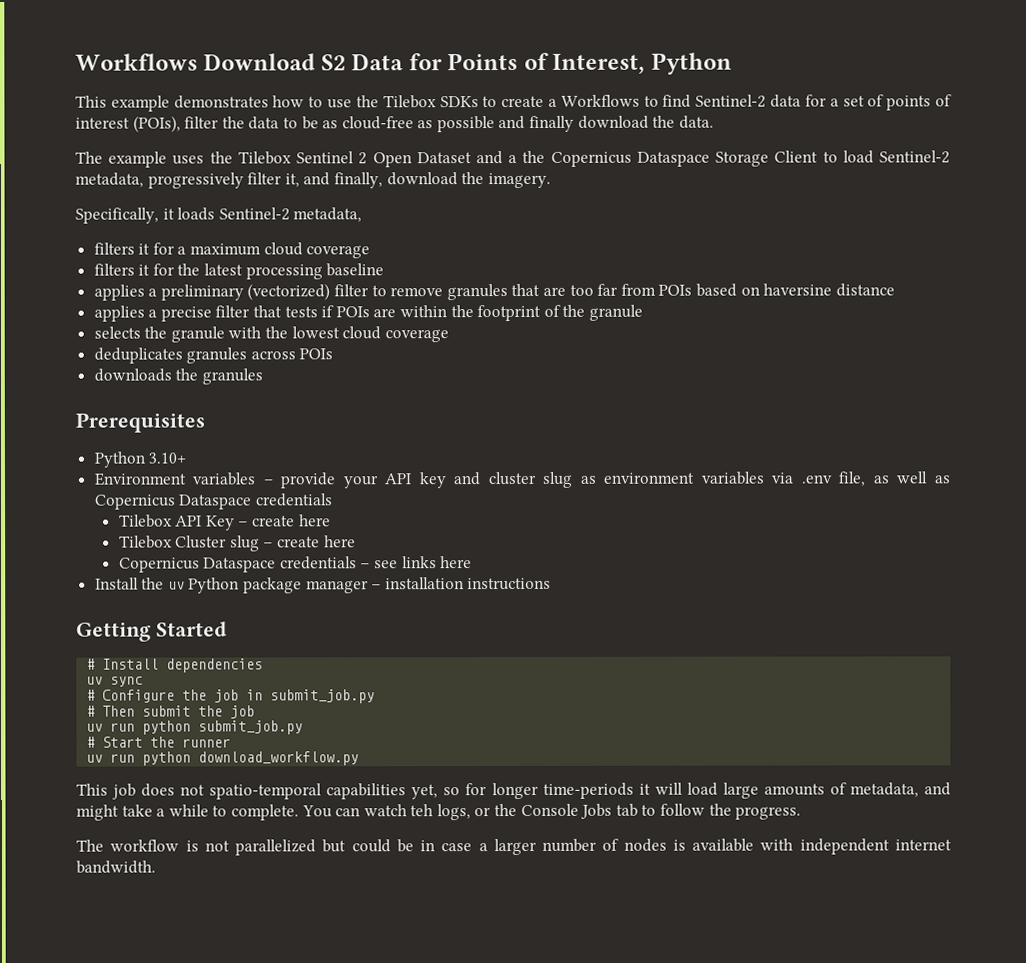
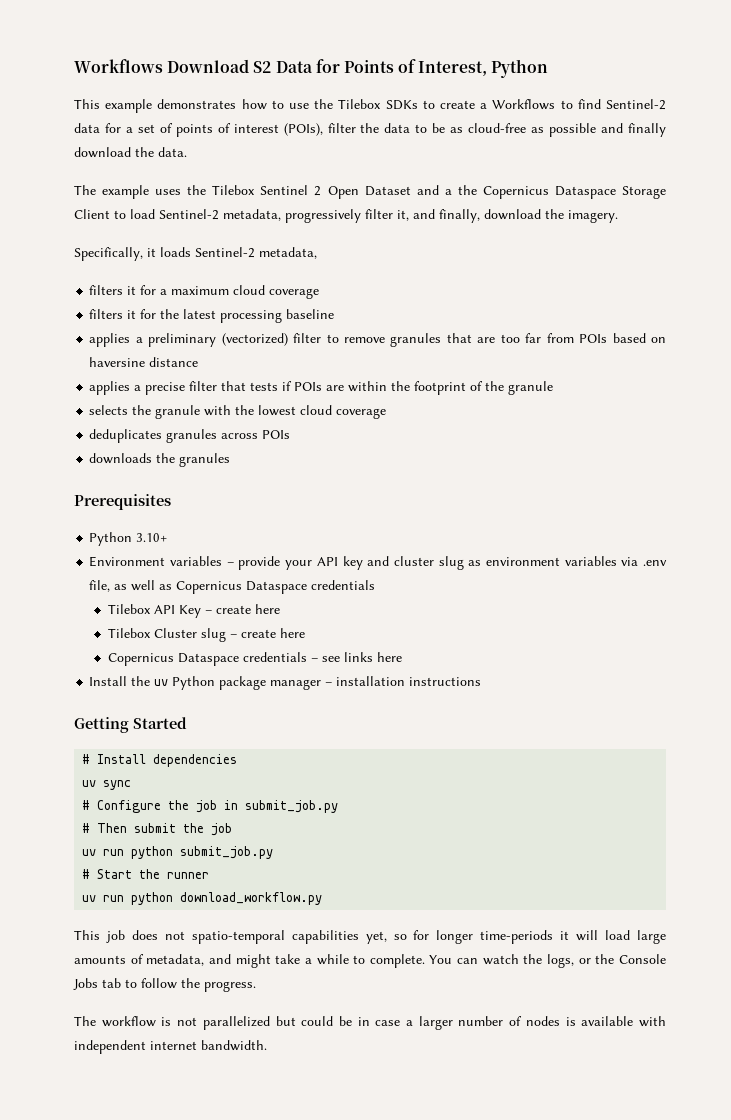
[410,804,434,817] teh -> [523,954,543,964] the

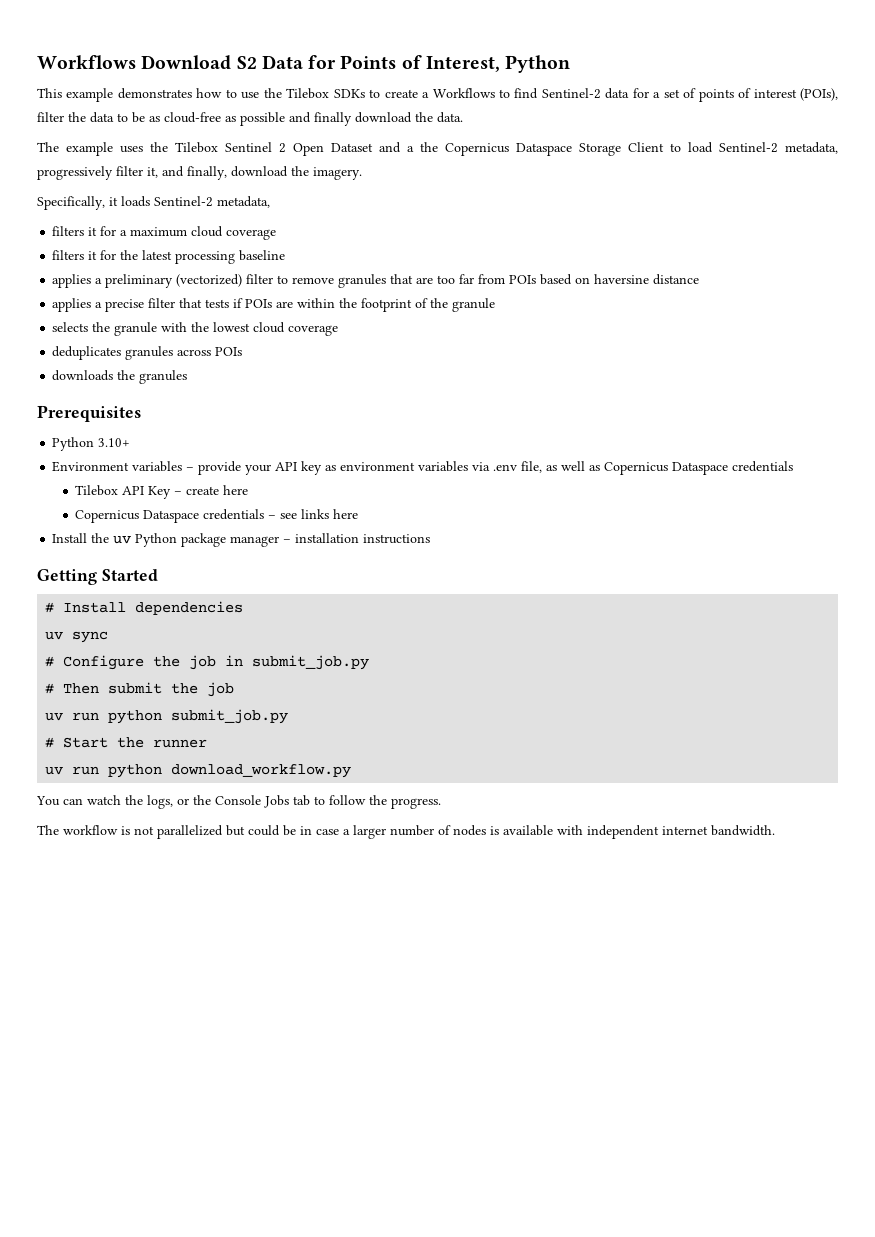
[367,556,464,570] and cluster slug -> (323, 468) none
[107,628,305,642] // Tilebox Cluster slug – create here -> (249, 490) none
[74,930,667,944] [74,954,425,968] This job does not spatio-temporal capabilities yet, so for longer time-periods it will load large amounts of metadata, and might take a while to complete. -> (352, 771) none

